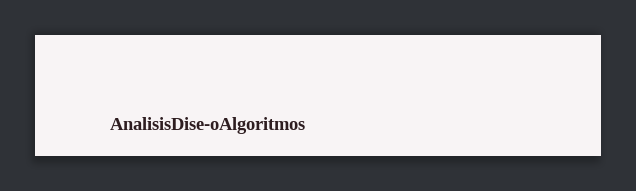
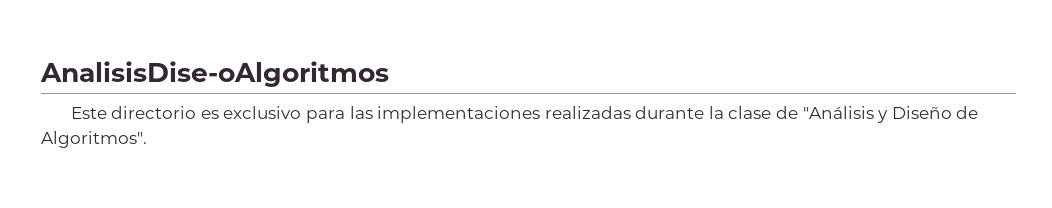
(305, 125) none -> [70,106,979,123] [41,131,147,148] // Este directorio es exclusivo para las implementaciones realizadas durante la clase de "Análisis y Diseño de Algoritmos".

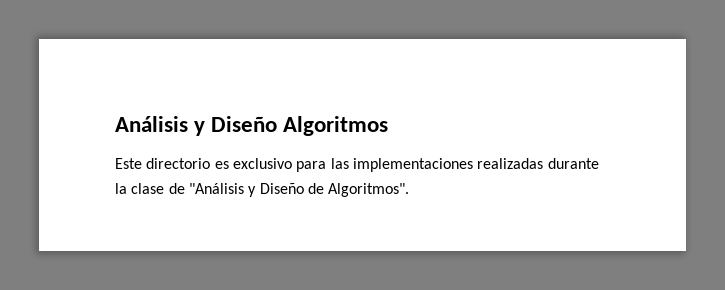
[40,61,389,87] AnalisisDise-oAlgoritmos -> [115,116,389,136] Análisis y Diseño Algoritmos

